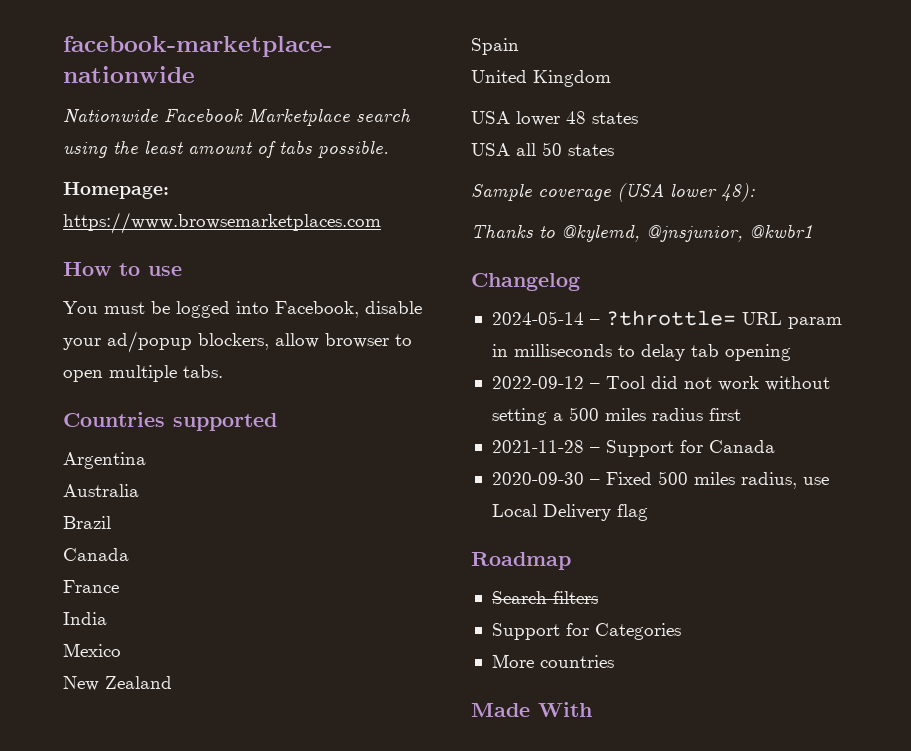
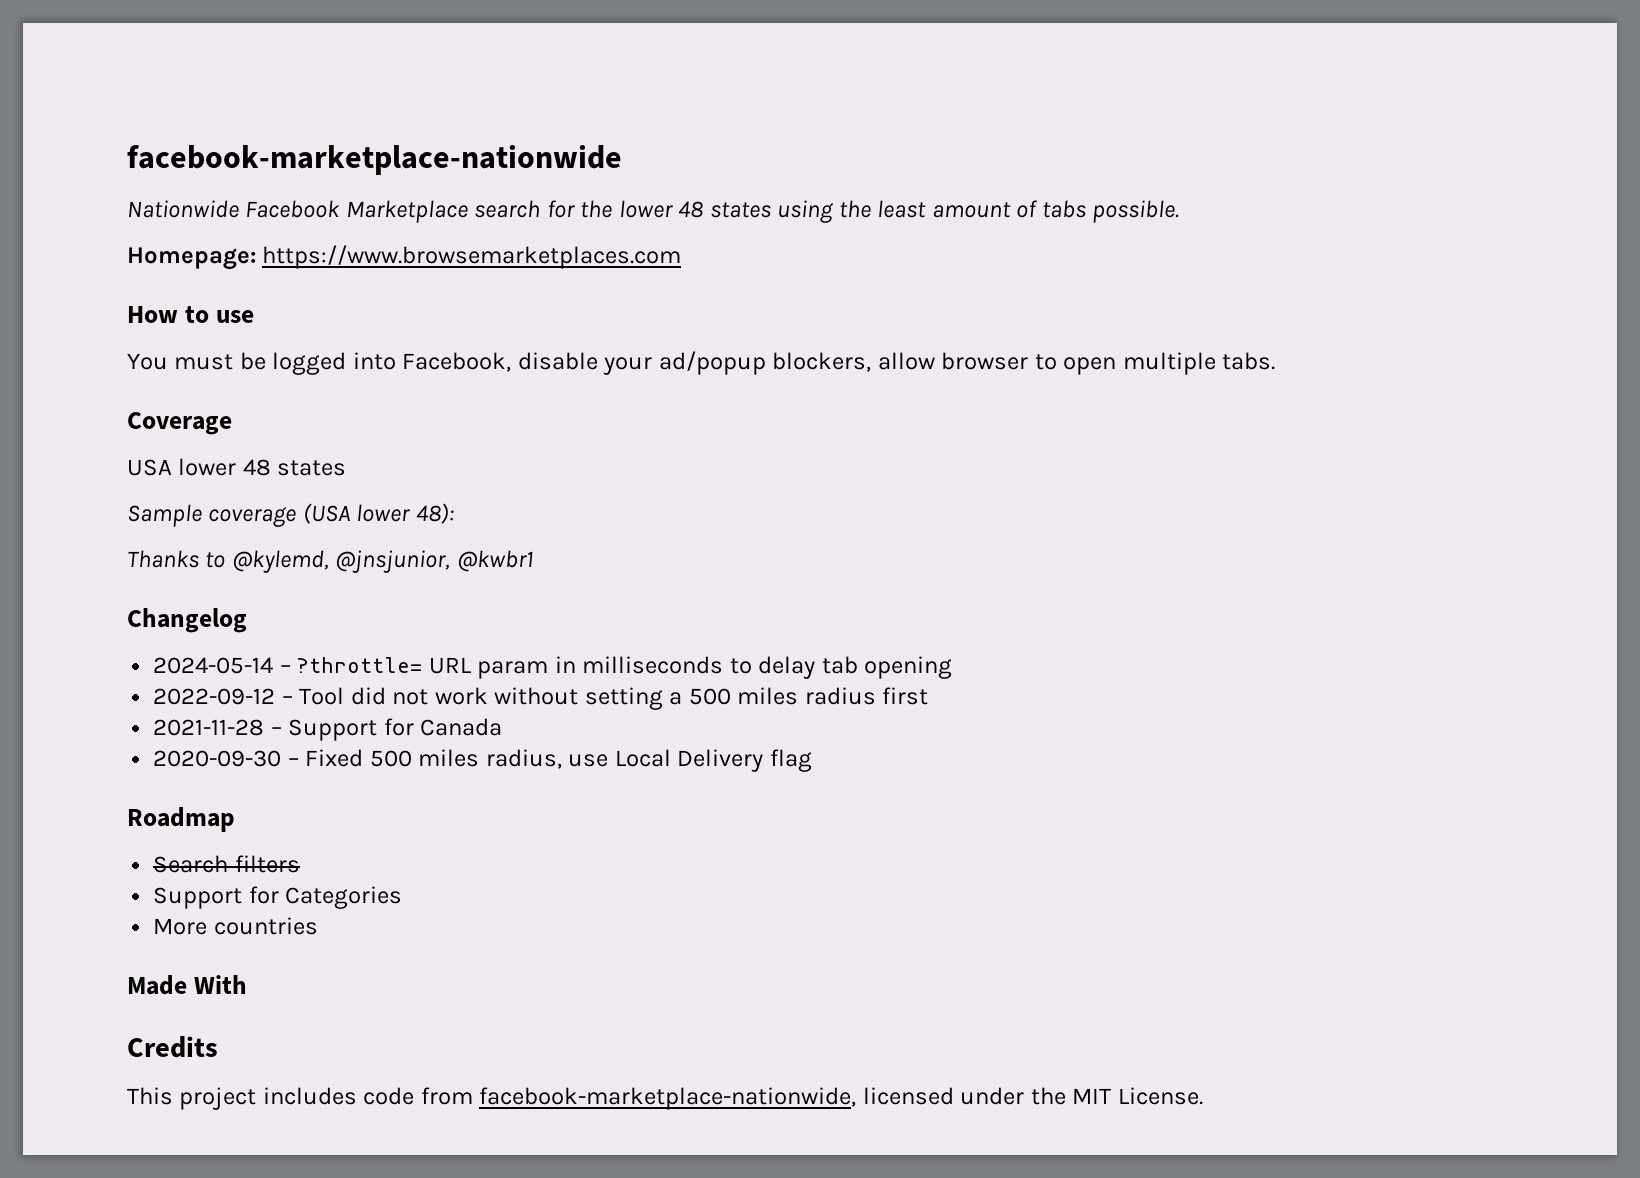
(411, 115) none -> [546,200,771,218] for the lower 48 states
[63,412,277,431] [63,452,146,469] [63,484,139,497] [63,516,111,529] [63,548,129,561] [63,580,119,593] [63,612,107,625] [63,643,121,657] [63,676,172,691] [471,38,519,55] [471,70,611,87] Countries supported // Argentina // Australia // Brazil // Canada // France // India // Mexico // New Zealand // Spain // United Kingdom -> [127,412,232,435] Coverage
[471,142,614,156] // USA all 50 states -> (347, 468) none
(592, 709) none -> [127,1036,218,1058] [127,1087,1203,1110] // Credits // This project includes code from facebook-marketplace-nationwide, licensed under the MIT License.

